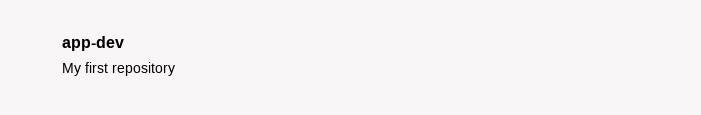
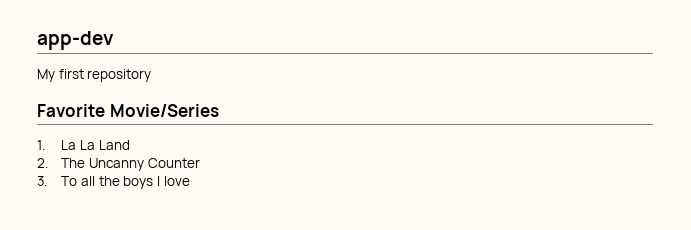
(175, 69) none -> [37,104,219,117] [37,140,130,150] [37,158,200,171] [37,176,190,189] // Favorite Movie/Series // 1. La La Land // 2. The Uncanny Counter // 3. To all the boys I love

